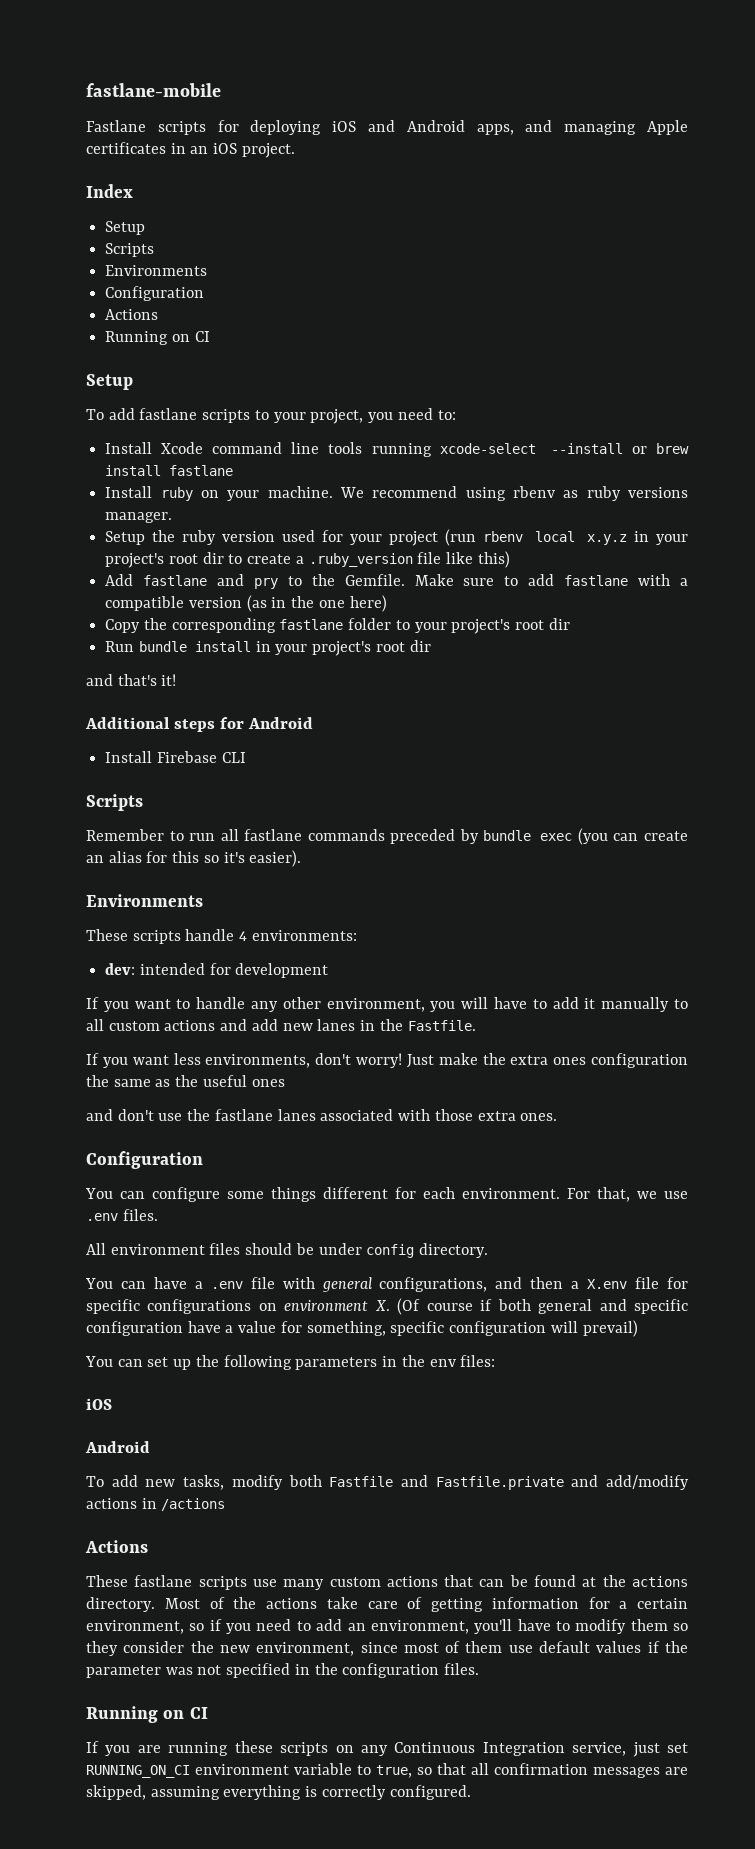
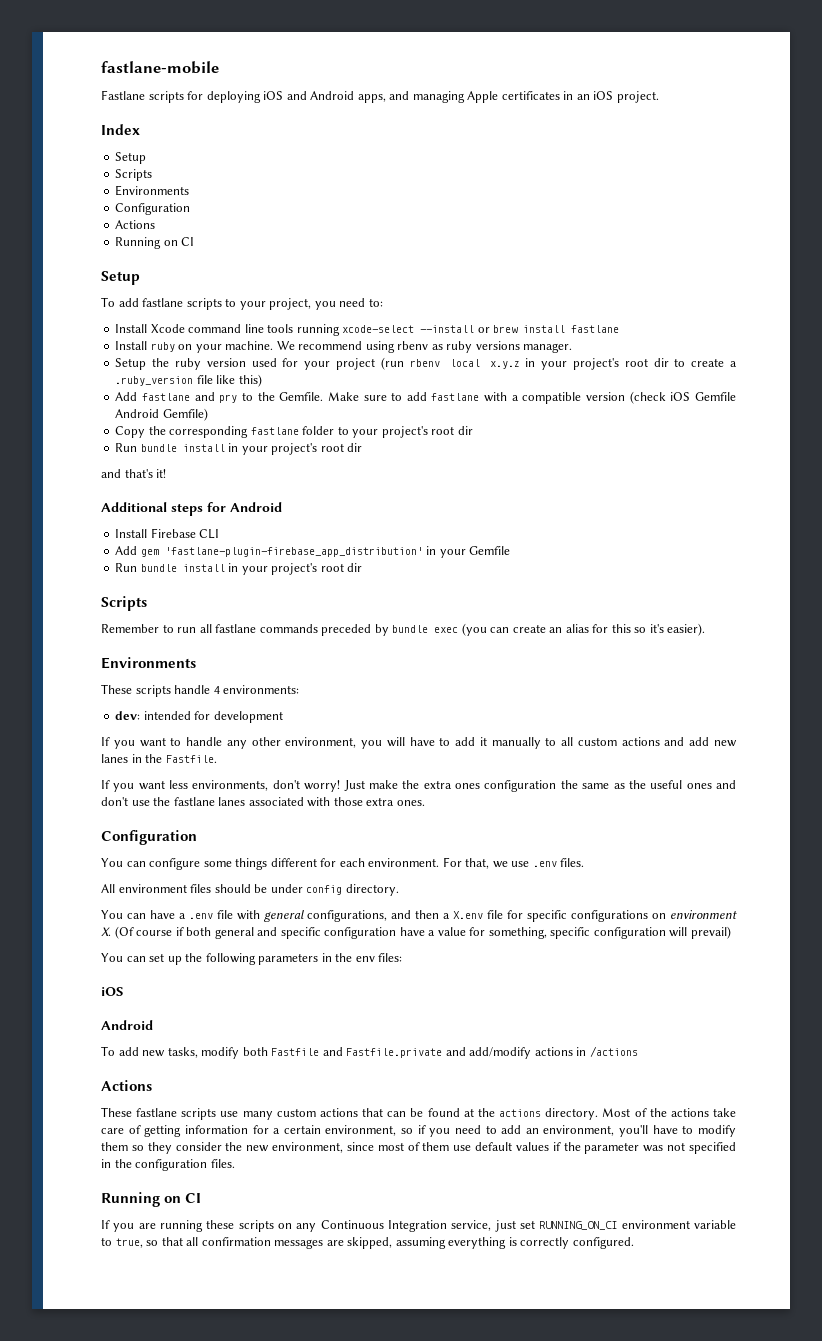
[246,595,387,612] (as in the one here) -> [629,391,736,404] [115,408,208,421] (check iOS Gemfile Android Gemfile)
(246, 757) none -> [115,546,511,558] [115,563,363,575] // Add gem 'fastlane-plugin-firebase_app_distribution' in your Gemfile // Run bundle install in your project's root dir
(285, 1083) // -> (712, 786) none

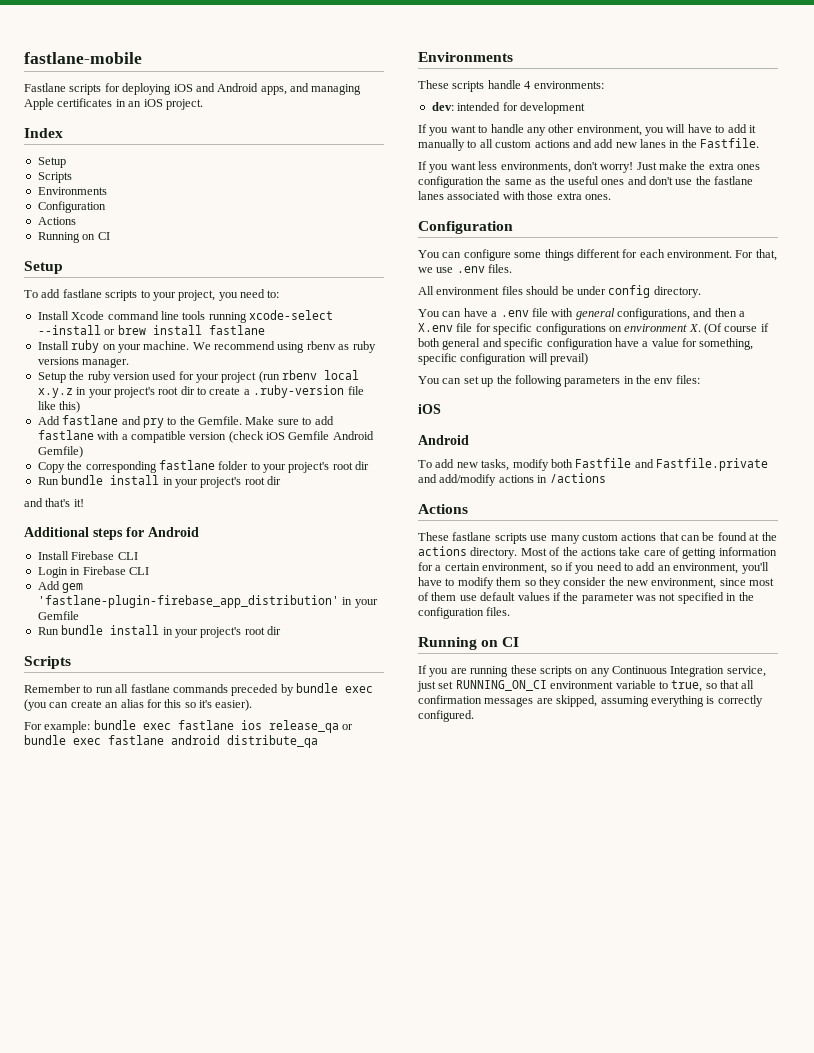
[115,376,194,386] .ruby_version -> [253,385,345,398] .ruby-version
(220, 534) none -> [37,566,149,578] // Login in Firebase CLI
(706, 629) none -> [24,720,354,733] [24,735,318,748] // For example: bundle exec fastlane ios release_qa or bundle exec fastlane android distribute_qa

